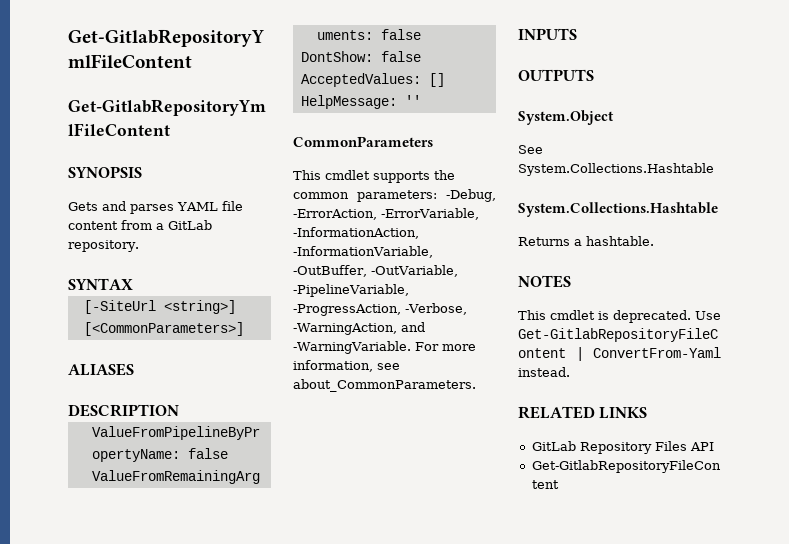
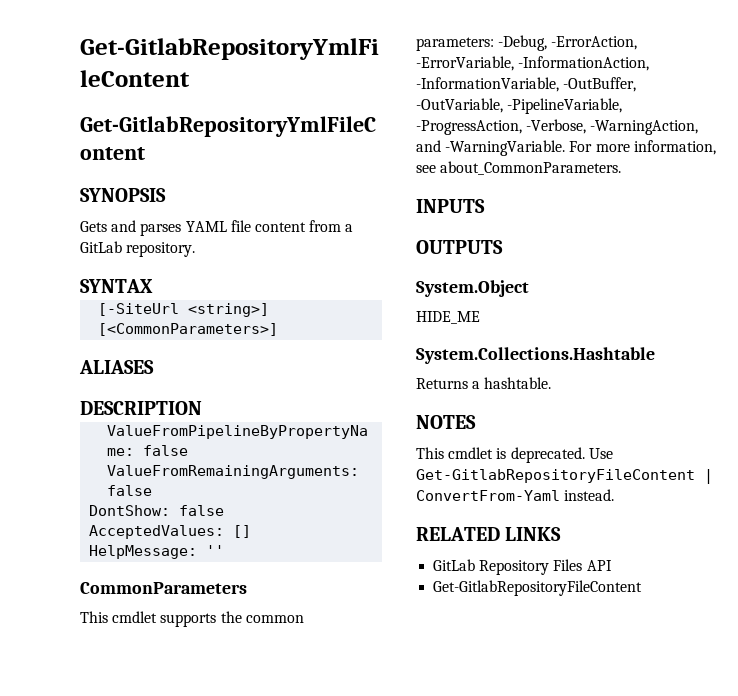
[518,145,543,154] [518,163,714,176] See System.Collections.Hashtable -> [416,311,480,324] HIDE_ME

